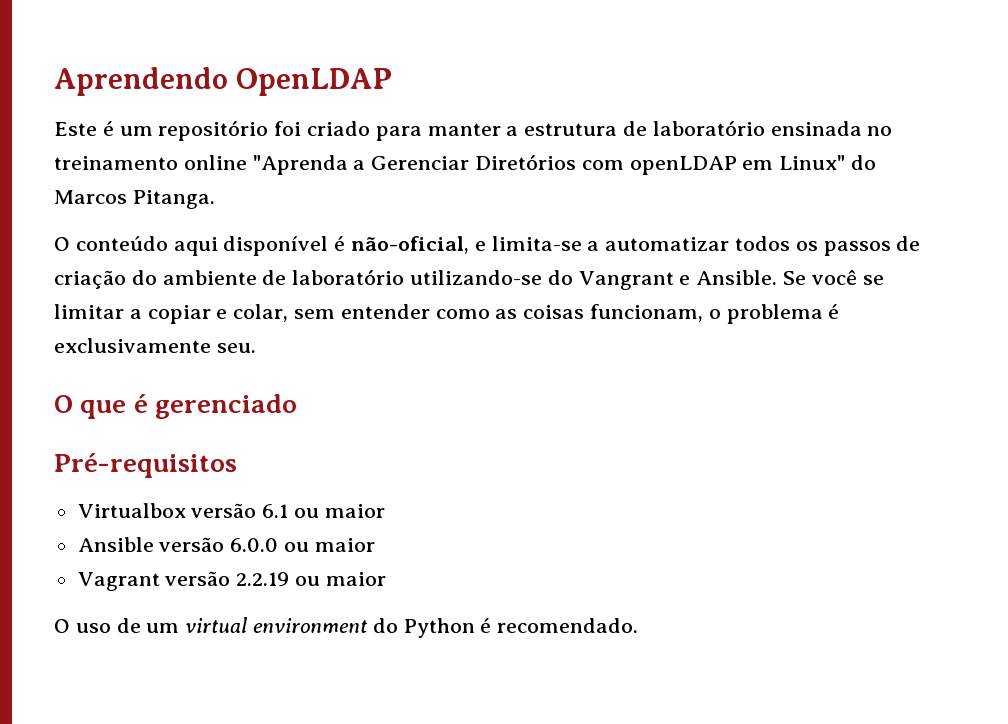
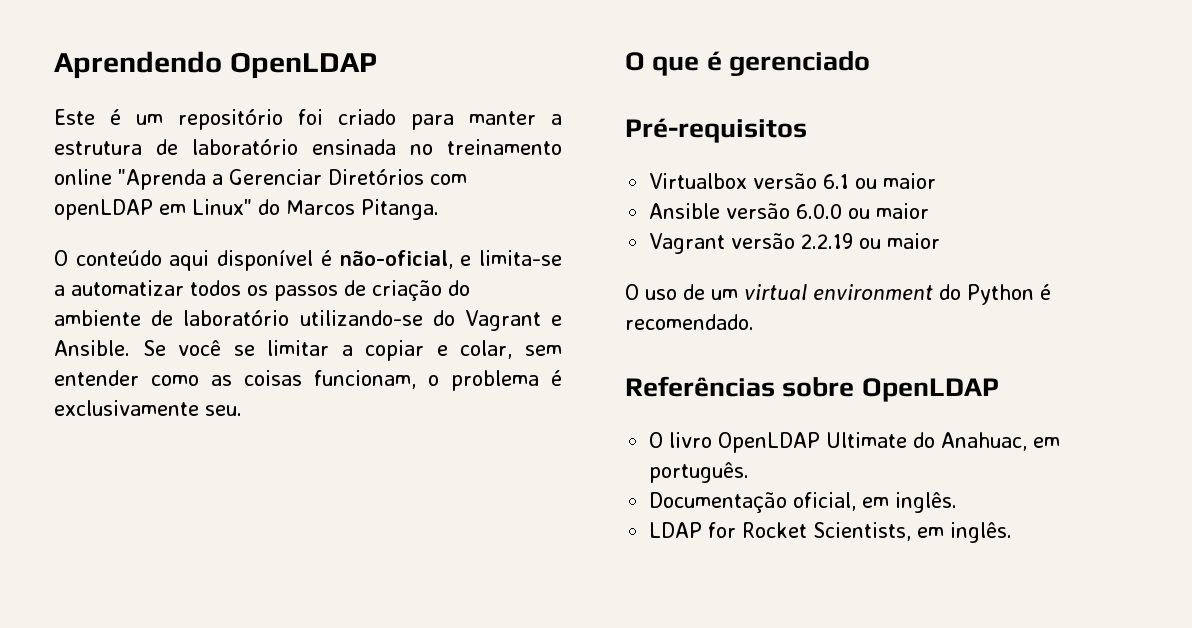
[578,271,674,290] Vangrant -> [464,310,541,331] Vagrant
(639, 625) none -> [625,376,999,402] [649,432,1061,453] [649,462,750,483] [649,492,958,513] [649,522,1013,543] // Referências sobre OpenLDAP // O livro OpenLDAP Ultimate do Anahuac, em português. // Documentação oficial, em inglês. // LDAP for Rocket Scientists, em inglês.

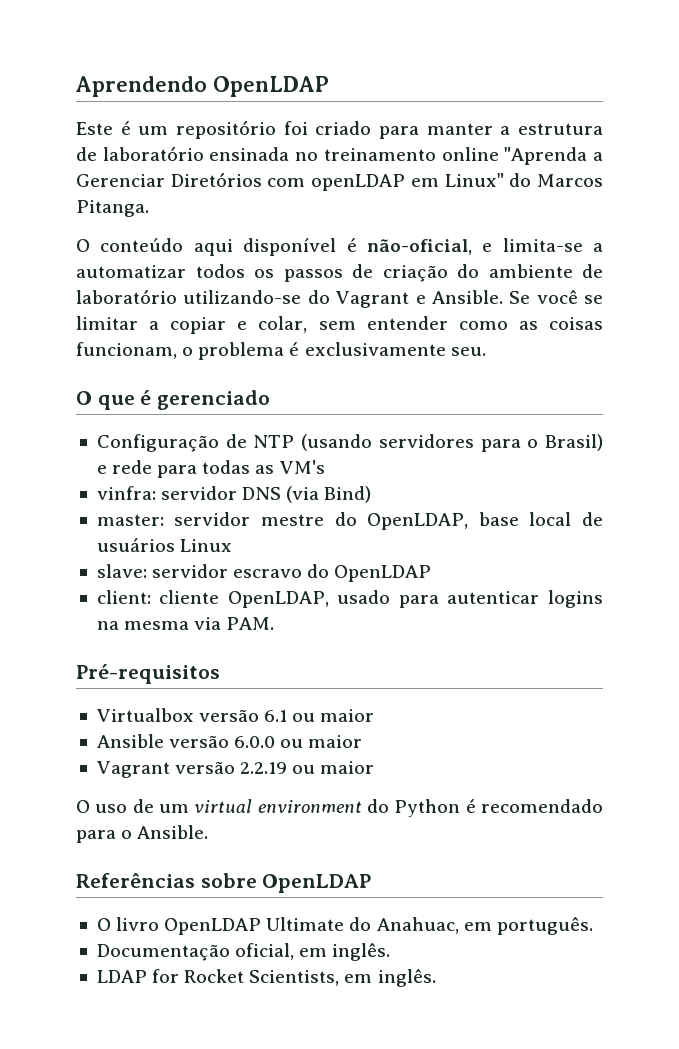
(870, 63) none -> [96,434,604,452] [96,460,325,478] [96,486,372,503] [96,512,603,530] [96,538,233,552] [96,564,432,582] [96,590,603,608] [96,617,275,630] // Configuração de NTP (usando servidores para o Brasil) e rede para todas as VM's // vinfra: servidor DNS (via Bind) // master: servidor mestre do OpenLDAP, base local de usuários Linux // slave: servidor escravo do OpenLDAP // client: cliente OpenLDAP, usado para autenticar logins na mesma via PAM.
[625,314,754,330] recomendado. -> [481,799,603,813] [76,825,209,843] recomendado para o Ansible.

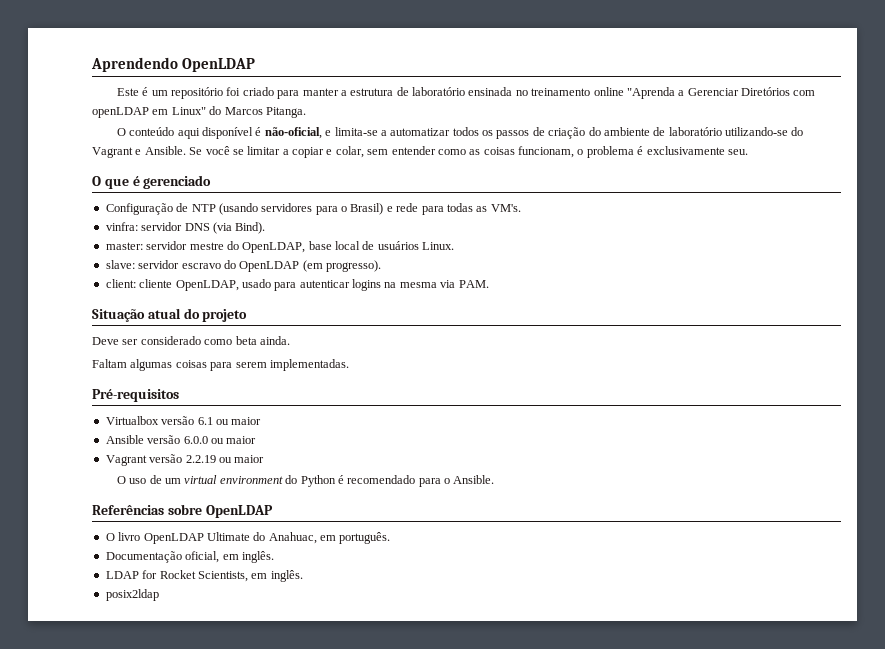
[279,460,325,474] VM's -> [490,204,521,212] VM's.
[324,486,372,503] Bind) -> [235,222,266,234] Bind).
[180,539,233,552] Linux -> [422,242,455,250] Linux.
(432, 573) none -> [302,260,381,272] (em progresso).
(275, 623) none -> [92,308,248,322] [92,336,290,345] [92,359,349,371] // Situação atual do projeto // Deve ser considerado como beta ainda. // Faltam algumas coisas para serem implementadas.
(436, 978) none -> [105,589,159,601] // posix2ldap

